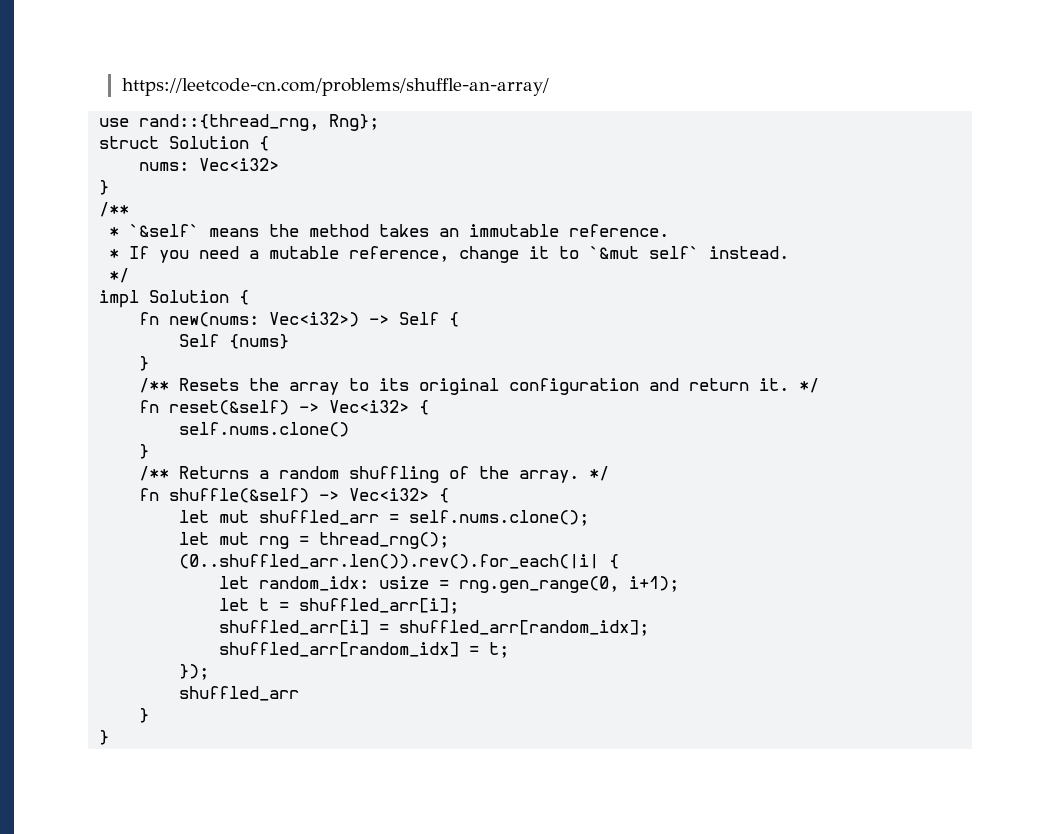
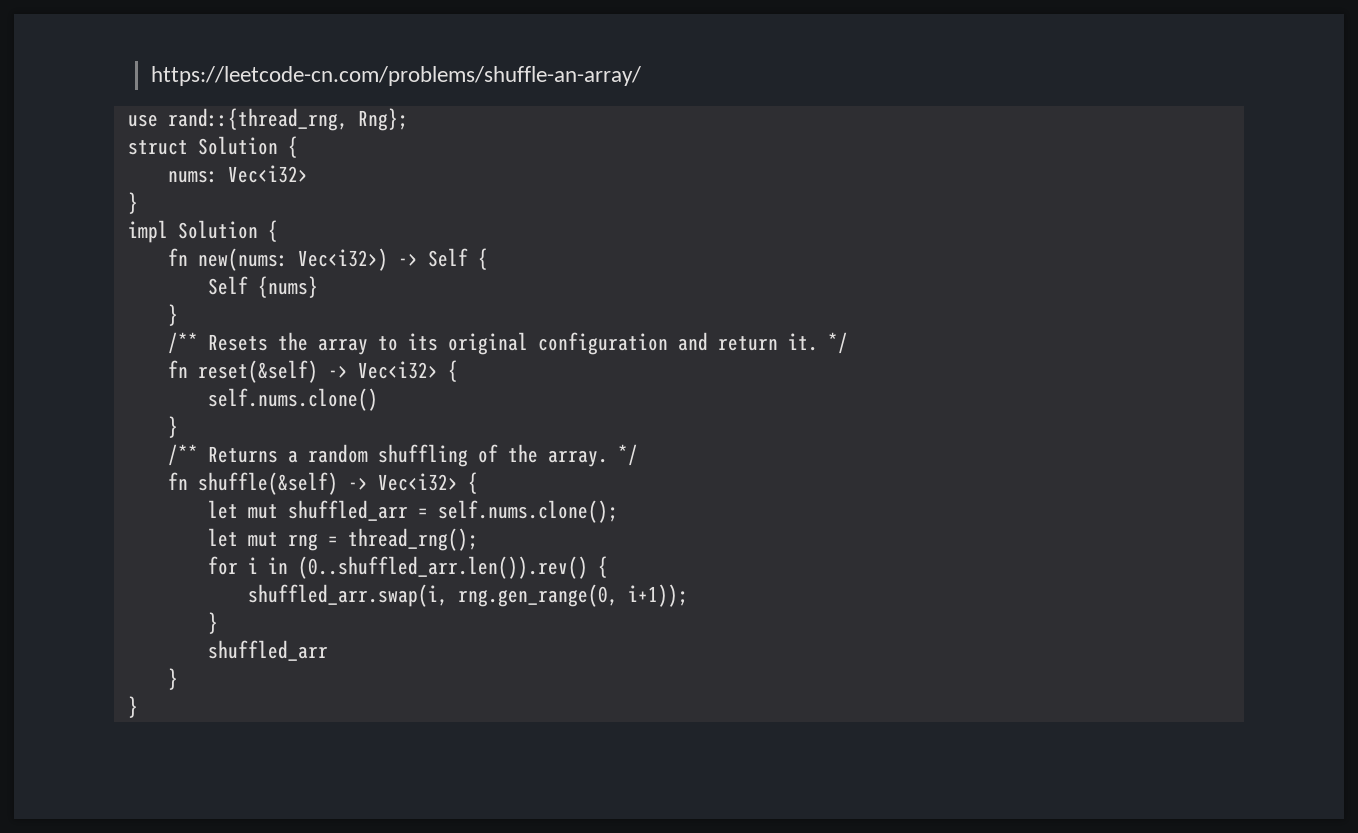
[99,202,130,217] [109,224,670,237] [109,246,790,263] [109,268,130,283] // /** // * `&self` means the method takes an immutable reference. // * If you need a mutable reference, change it to `&mut self` instead. // */ -> (138, 203) none
[179,554,620,569] [219,576,680,593] [219,598,460,614] [219,620,650,636] [219,642,510,658] [179,664,210,680] (0..shuffled_arr.len()).rev().for_each(|i| { // let random_idx: usize = rng.gen_range(0, i+1); // let t = shuffled_arr[i]; // shuffled_arr[i] = shuffled_arr[random_idx]; // shuffled_arr[random_idx] = t; // }); -> [207,556,608,579] [247,584,688,607] [207,612,218,634] for i in (0..shuffled_arr.len()).rev() { // shuffled_arr.swap(i, rng.gen_range(0, i+1)); // }

